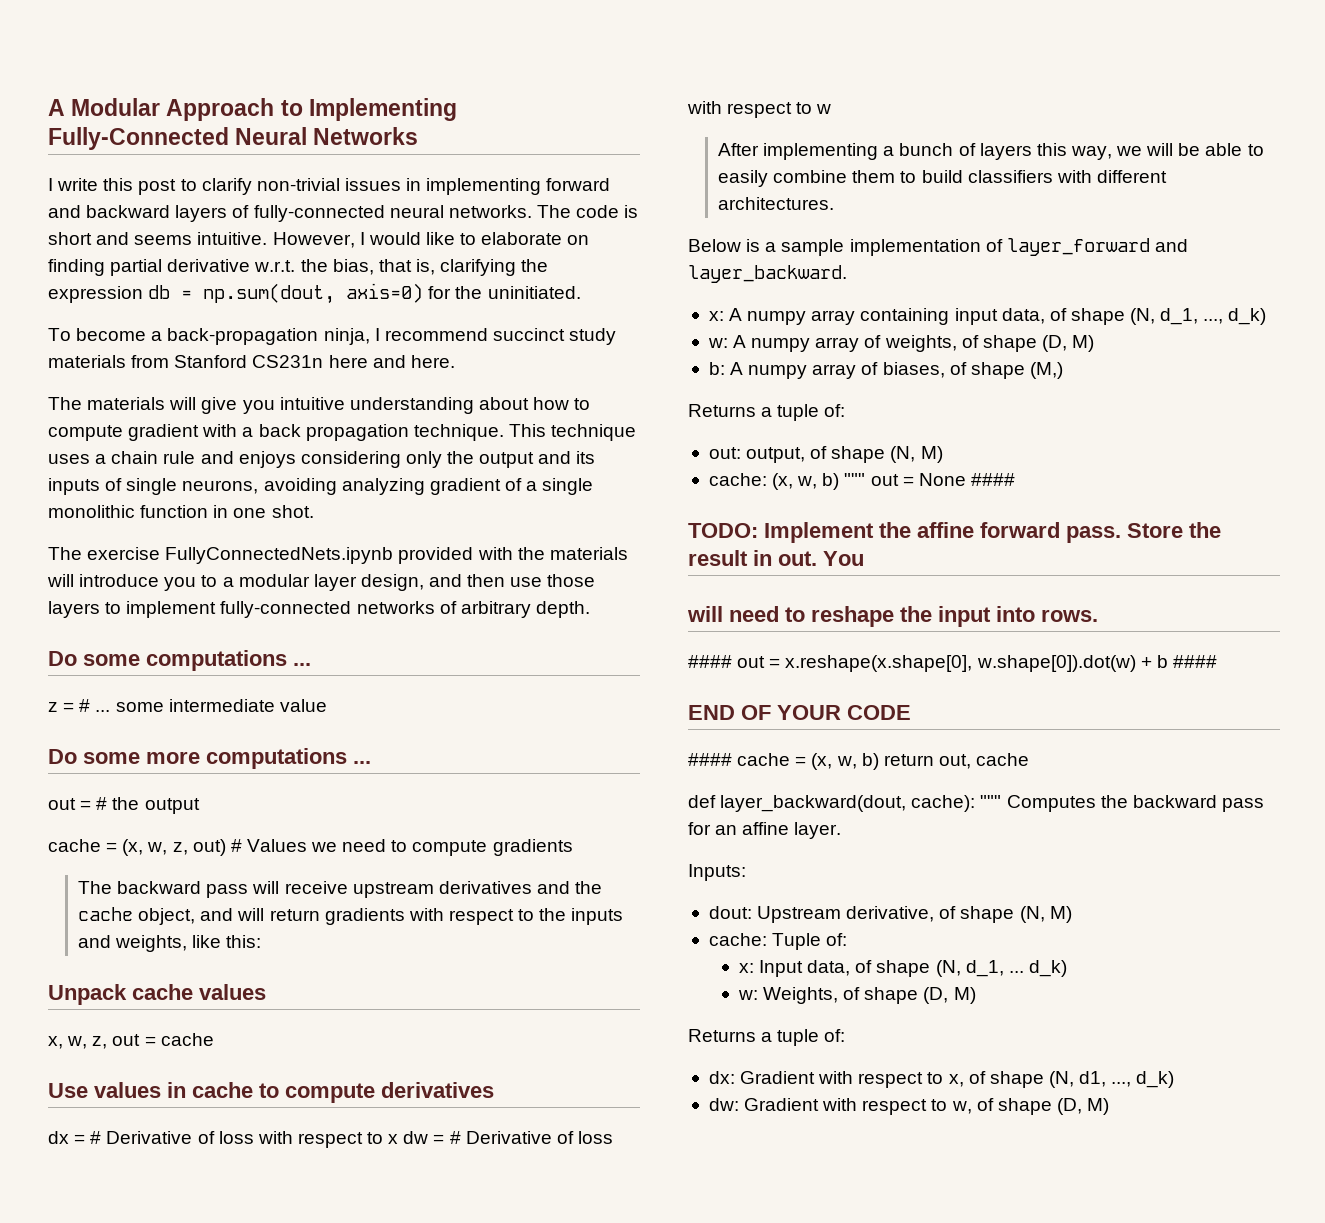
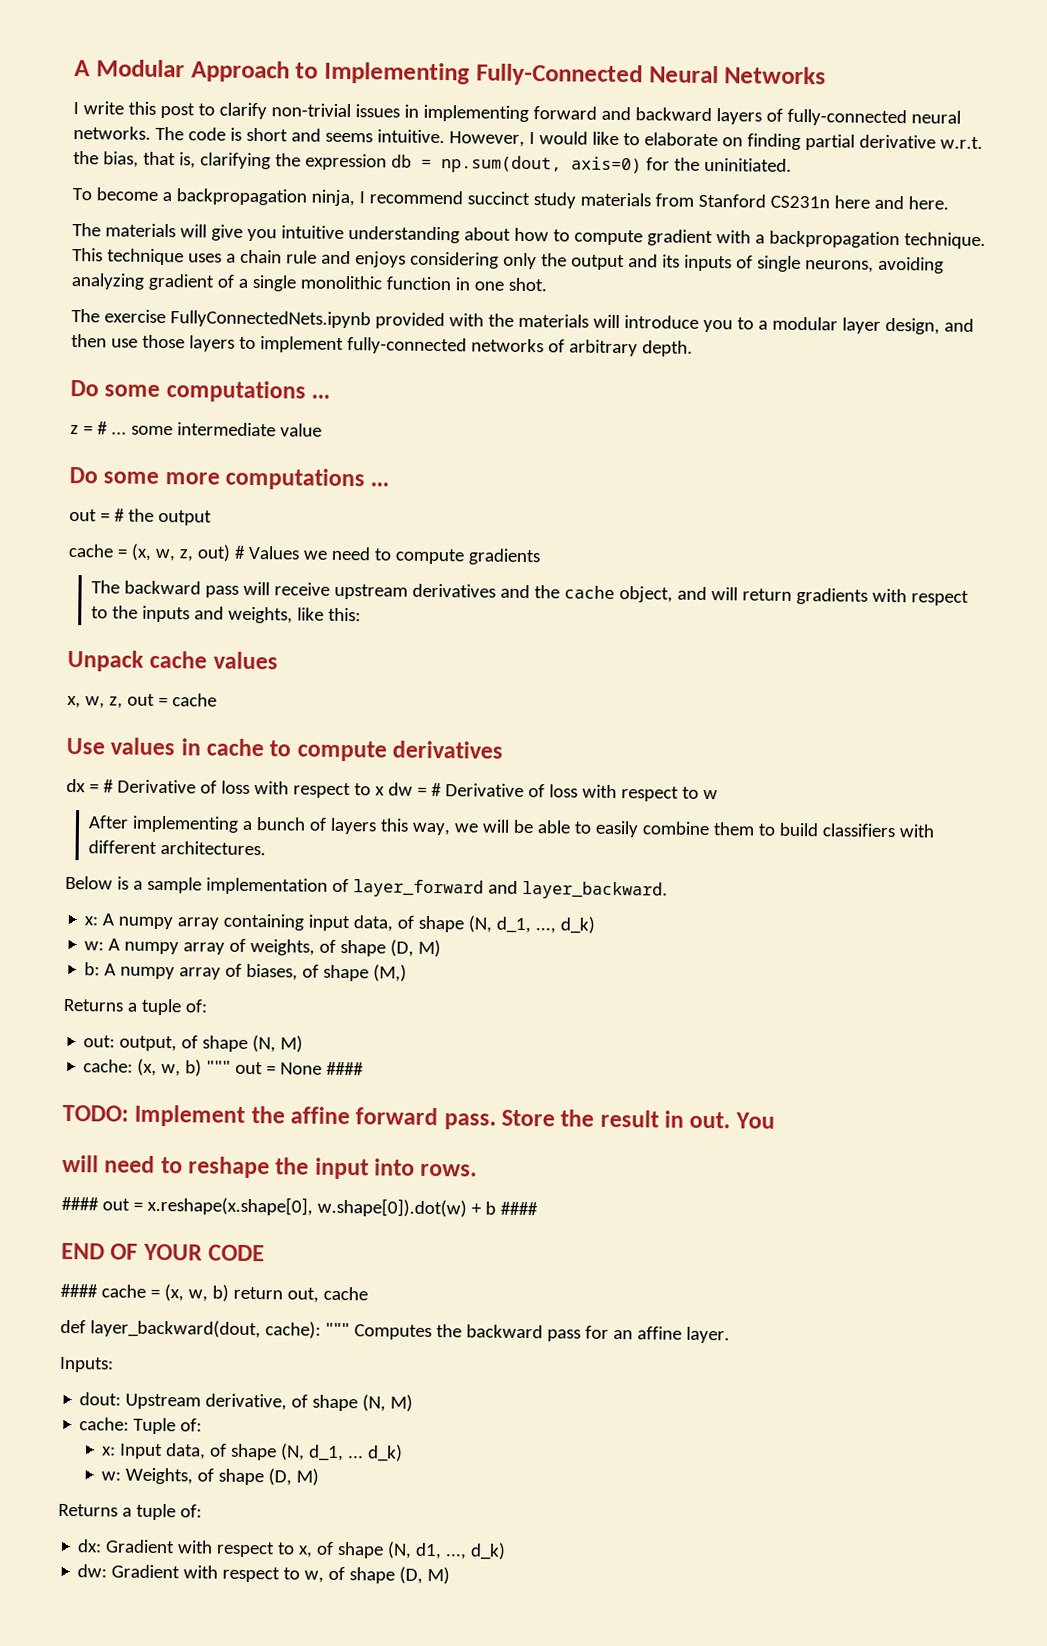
[167,328,319,345] back-propagation -> [175,188,307,206] backpropagation
[258,424,409,441] back propagation -> [768,230,900,249] backpropagation

